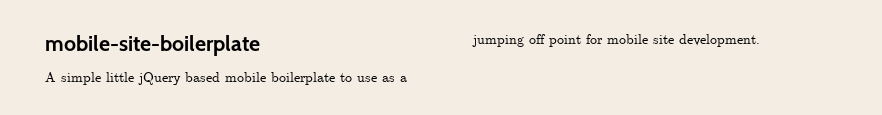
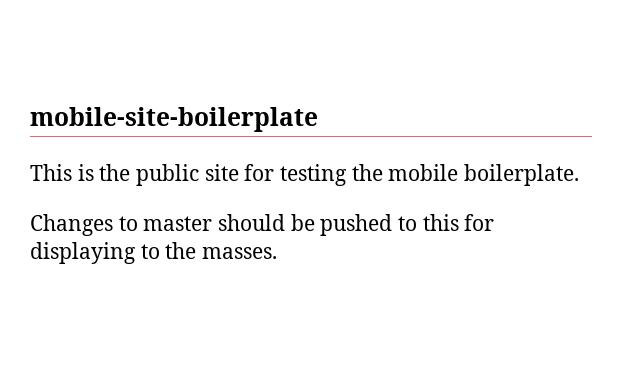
[45,72,407,85] [472,34,760,47] A simple little jQuery based mobile boilerplate to use as a jumping off point for mobile site development. -> [30,164,580,186] [30,214,495,236] [30,242,278,264] This is the public site for testing the mobile boilerplate. // Changes to master should be pushed to this for displaying to the masses.

